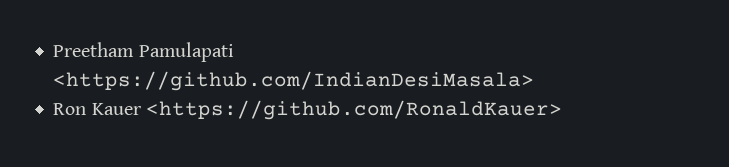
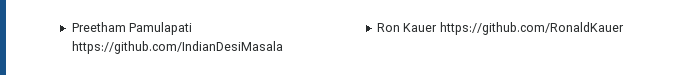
[53,71,535,91] <https://github.com/IndianDesiMasala> -> [71,41,283,54] https://github.com/IndianDesiMasala
[145,100,562,120] <https://github.com/RonaldKauer> -> [439,22,624,35] https://github.com/RonaldKauer

